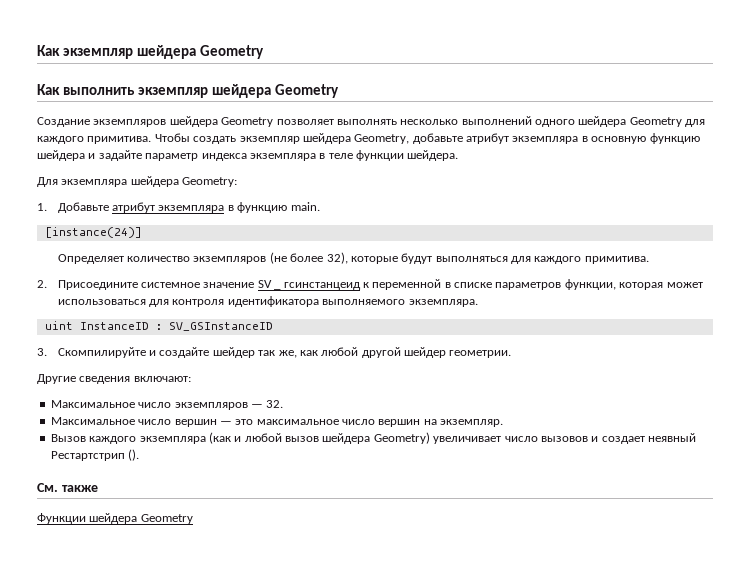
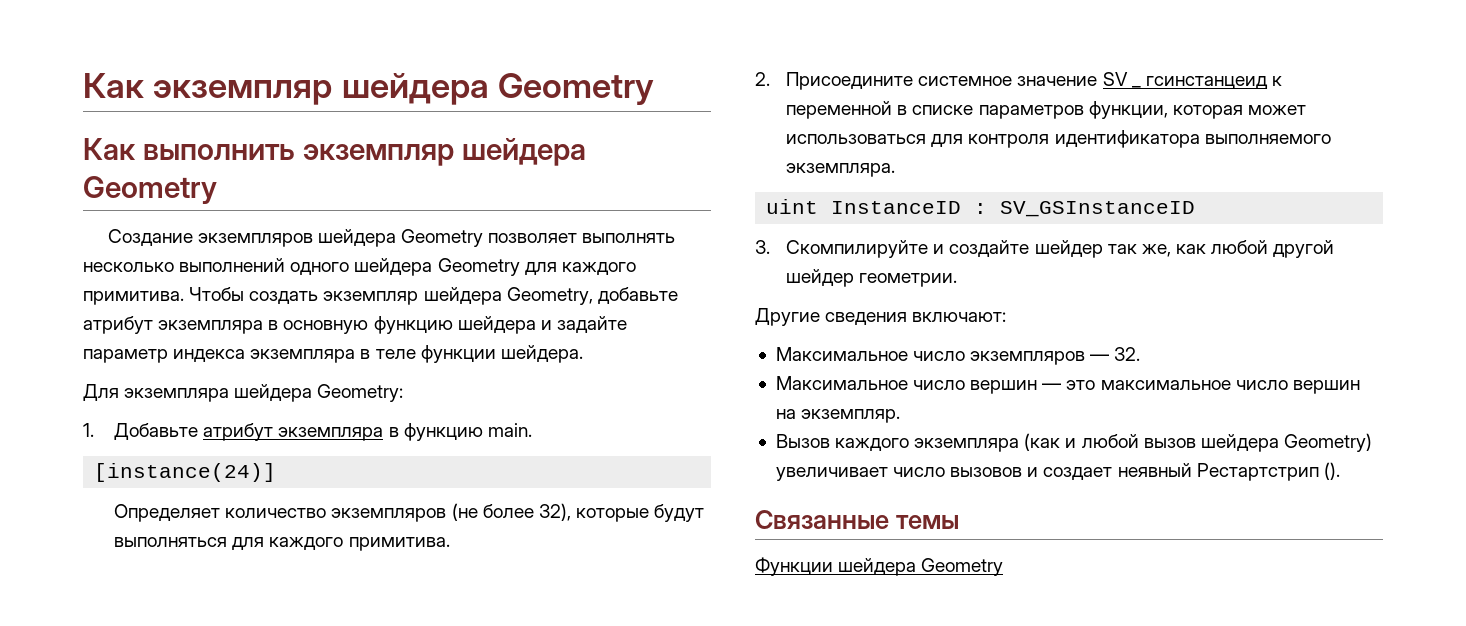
[37,483,98,492] См. также -> [755,510,959,529] Связанные темы

